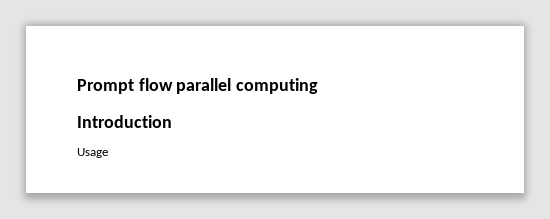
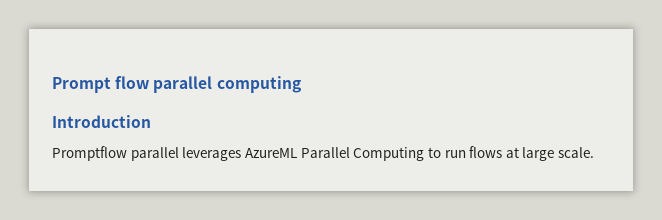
[77,148,108,158] Usage -> [52,146,595,161] Promptflow parallel leverages AzureML Parallel Computing to run flows at large scale.

